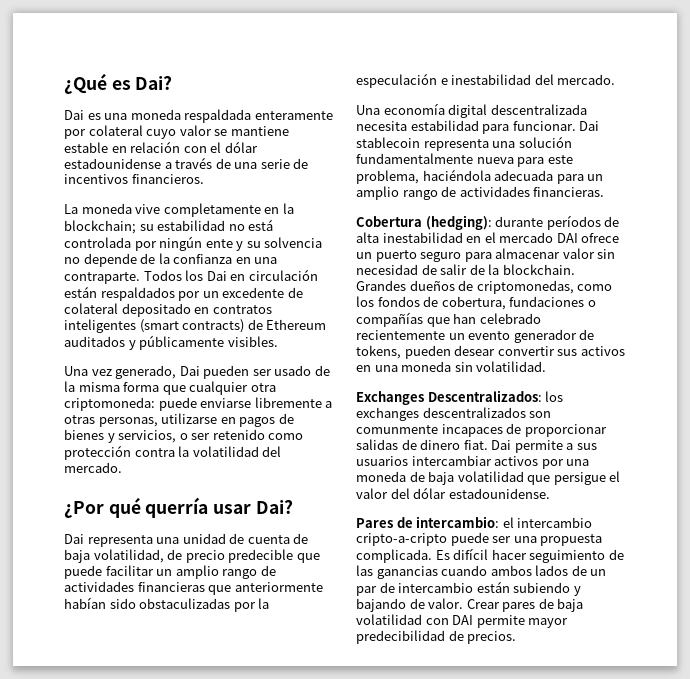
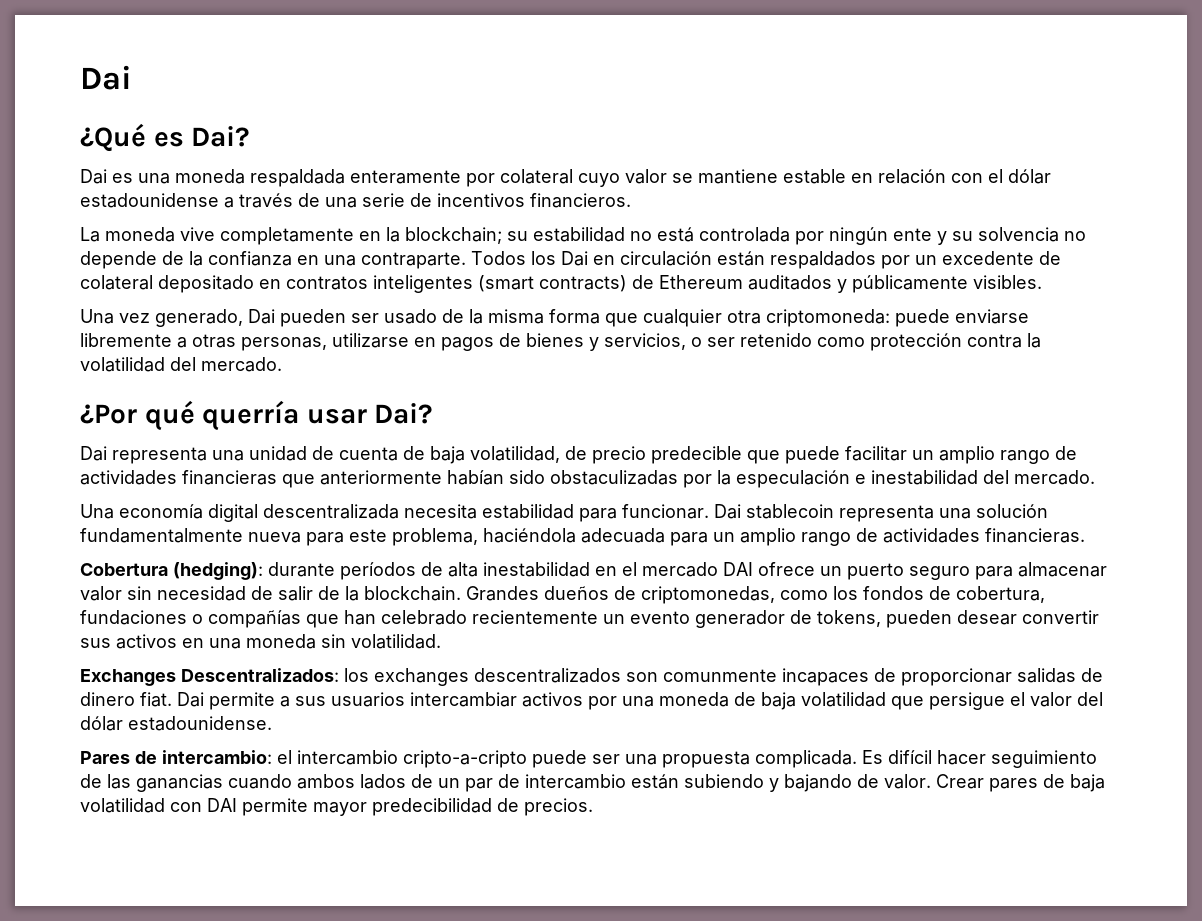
(64, 83) none -> [80,65,132,90] Dai //

